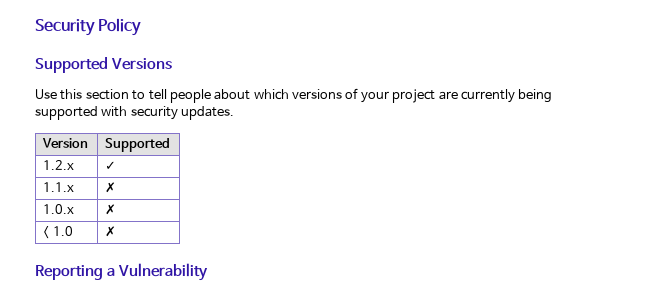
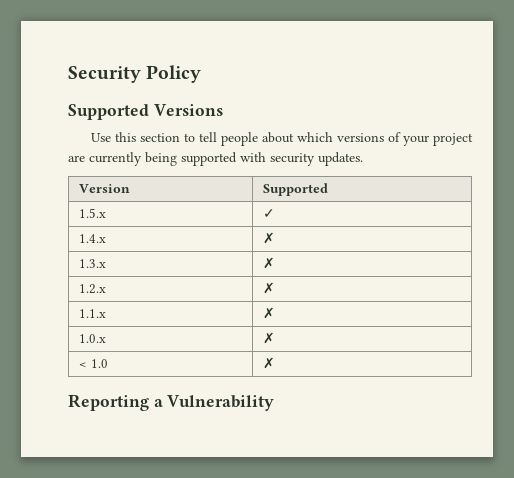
(171, 145) none -> [79,208,107,218] [263,209,276,218] [79,234,107,243] [263,232,276,244] [79,259,107,268] [263,257,276,269] // 1.5.x | ✓ // 1.4.x | ✗ // 1.3.x | ✗
[105,161,117,170] ✓ -> [263,282,276,294] ✗

